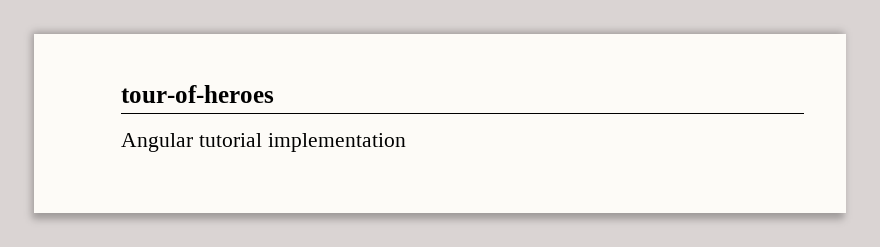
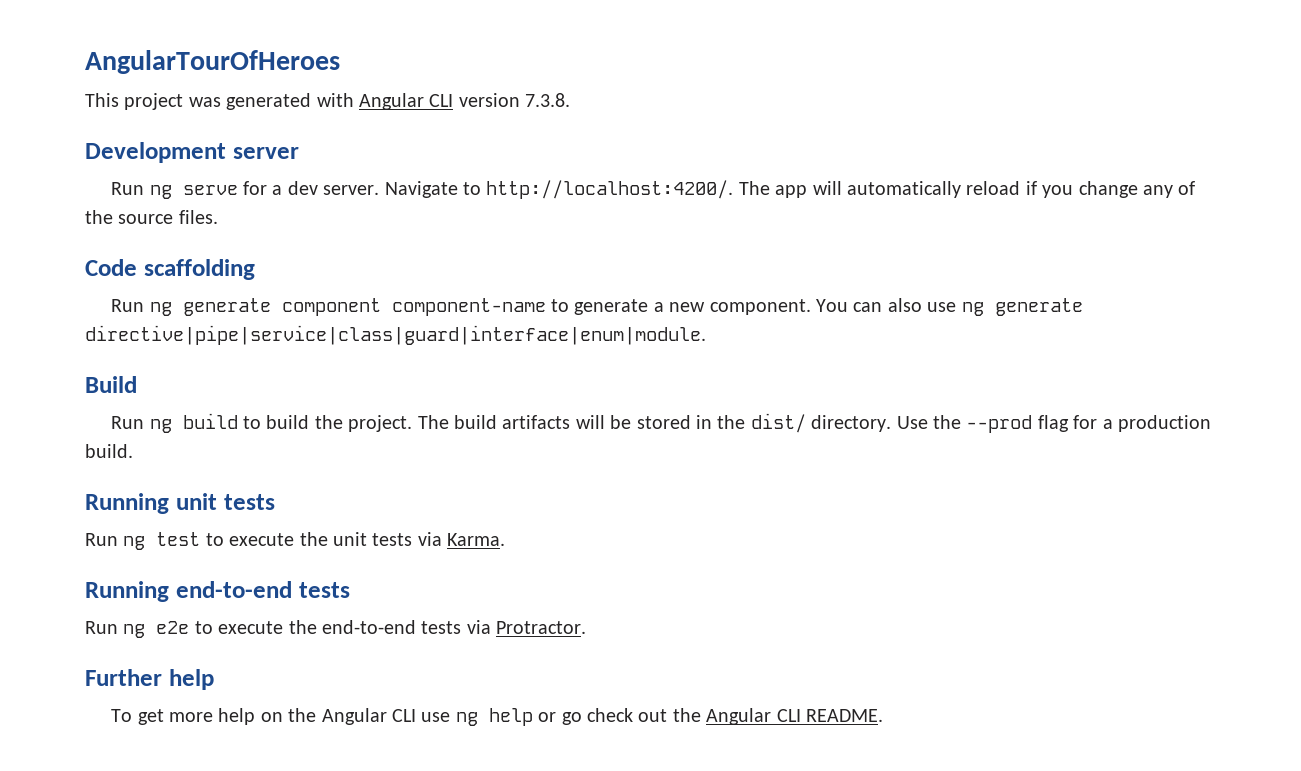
[121,85,274,103] [121,133,406,152] tour-of-heroes // Angular tutorial implementation -> [85,50,340,74] [85,93,571,110] [85,142,299,163] [111,180,1196,199] [85,210,218,224] [85,259,255,280] [111,298,1083,316] [85,325,706,345] [85,376,137,393] [111,413,1212,433] [85,444,133,458] [85,493,275,514] [85,532,506,550] [85,581,350,602] [85,620,587,638] [85,669,214,690] [111,708,884,726] AngularTourOfHeroes // This project was generated with Angular CLI version 7.3.8. // Development server // Run ng serve for a dev server. Navigate to http://localhost:4200/. The app will automatically reload if you change any of the source files. // Code scaffolding // Run ng generate component component-name to generate a new component. You can also use ng generate directive|pipe|service|class|guard|interface|enum|module. // Build // Run ng build to build the project. The build artifacts will be stored in the dist/ directory. Use the --prod flag for a production build. // Running unit tests // Run ng test to execute the unit tests via Karma. // Running end-to-end tests // Run ng e2e to execute the end-to-end tests via Protractor. // Further help // To get more help on the Angular CLI use ng help or go check out the Angular CLI README.

